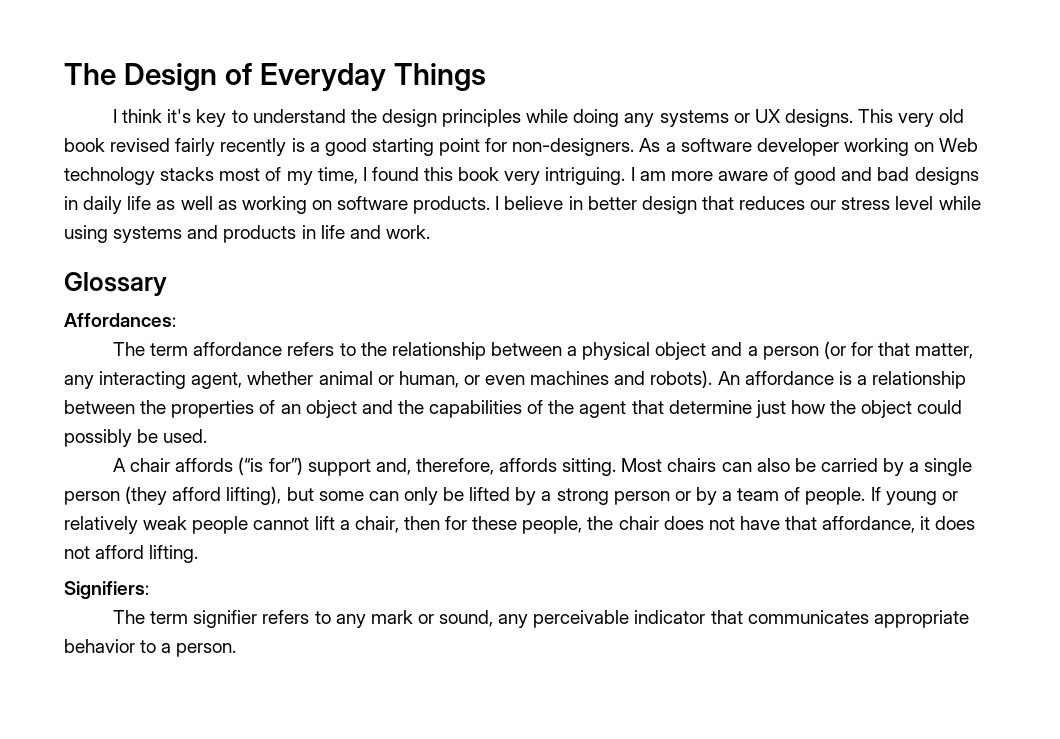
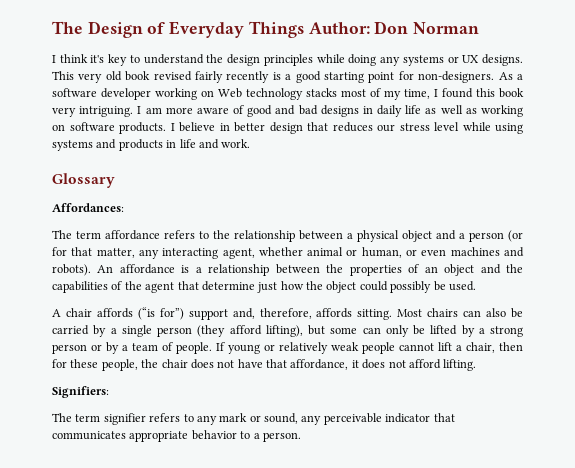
(486, 77) none -> [308,21,480,34] Author: Don Norman

